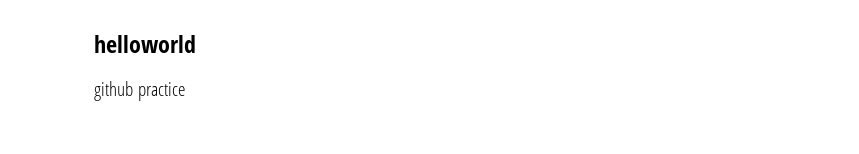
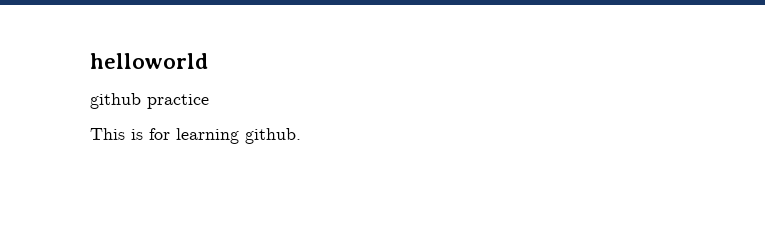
(185, 91) none -> [90,128,301,144] // This is for learning github.

